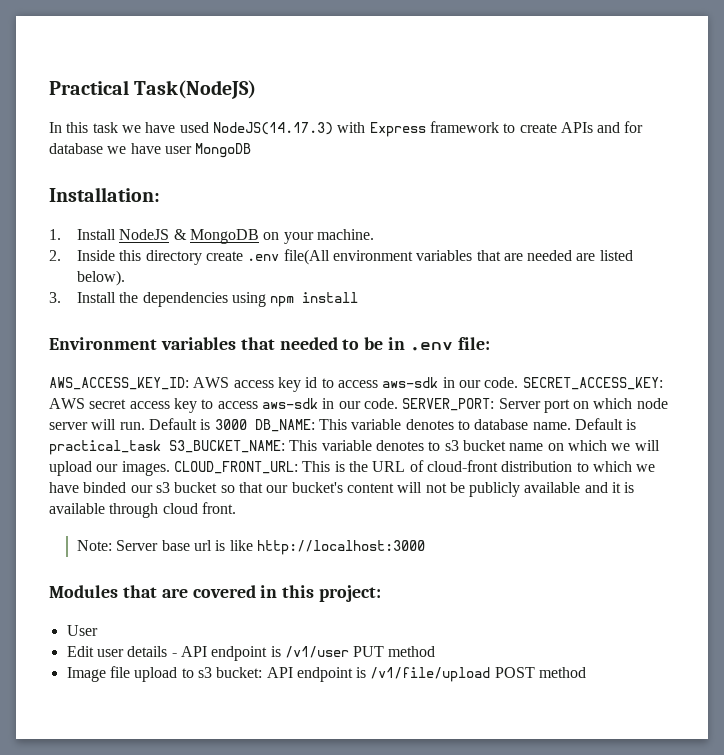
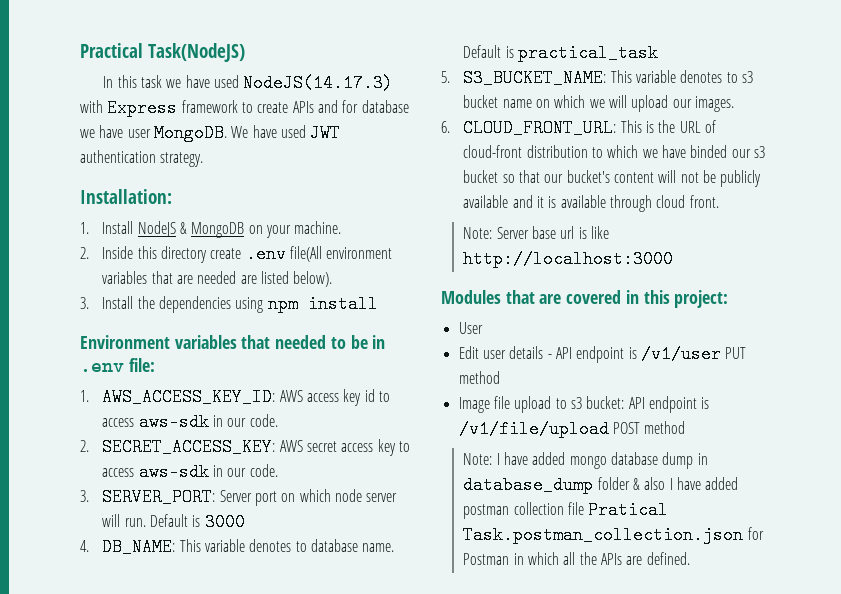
[195,143,252,158] MongoDB -> [153,124,341,142] [80,150,204,167] MongoDB. We have used JWT authentication strategy.
(490, 343) none -> [80,390,89,402] 1.
(519, 382) none -> [80,440,89,452] // 2.
(398, 403) none -> [80,490,89,502] // 3.
(247, 424) none -> [80,540,89,552] // 4.
(161, 447) none -> [441,71,450,83] // 5.
(170, 468) none -> [441,121,450,133] // 6.
(587, 672) none -> [463,452,708,469] [463,476,739,494] [463,501,669,519] [463,526,764,544] [463,552,690,565] // Note: I have added mongo database dump in database_dump folder & also I have added postman collection file Pratical Task.postman_collection.json for Postman in which all the APIs are defined.

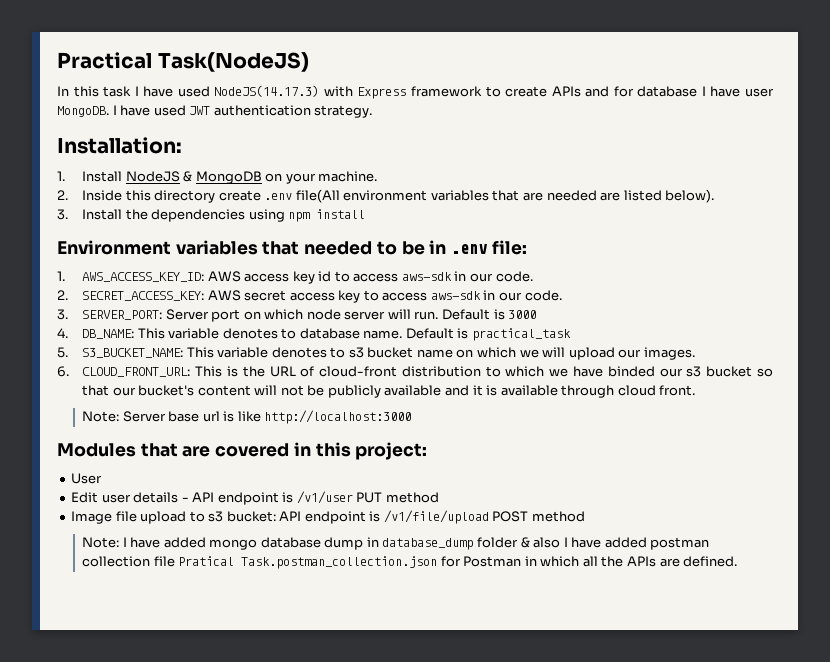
[166,79,182,88] we -> [134,86,139,96] I
[80,129,95,138] we -> [701,86,706,96] I
[231,126,249,138] We -> [112,105,117,115] I

